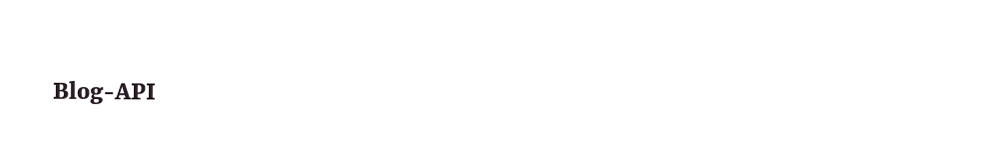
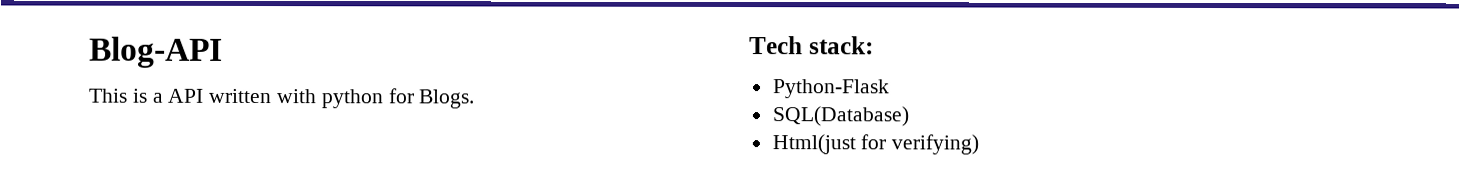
(156, 92) none -> [88,88,476,109] [749,36,874,55] [771,79,890,99] [771,106,909,127] [771,134,980,155] // This is a API written with python for Blogs. // Tech stack: // Python-Flask // SQL(Database) // Html(just for verifying)

